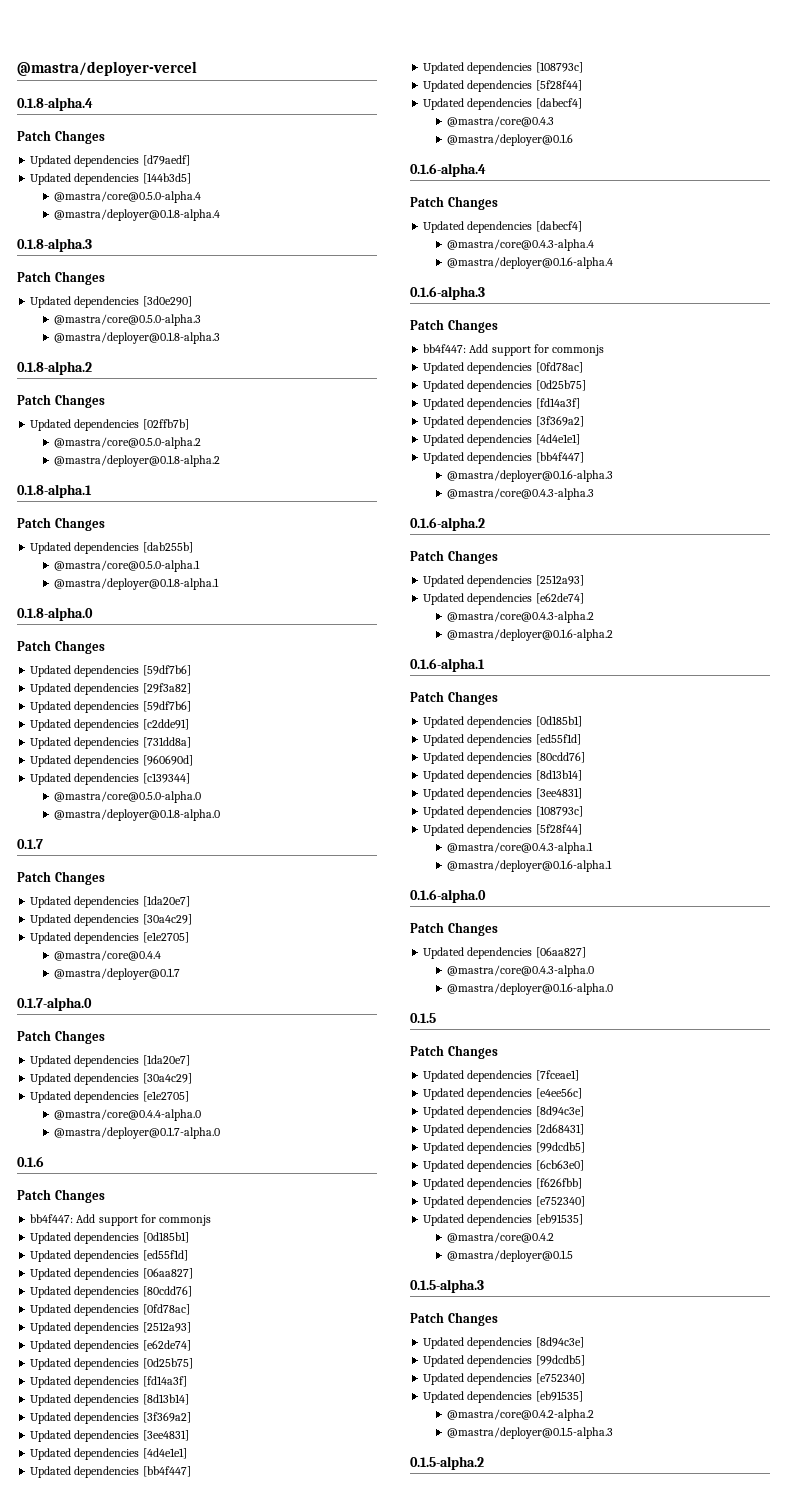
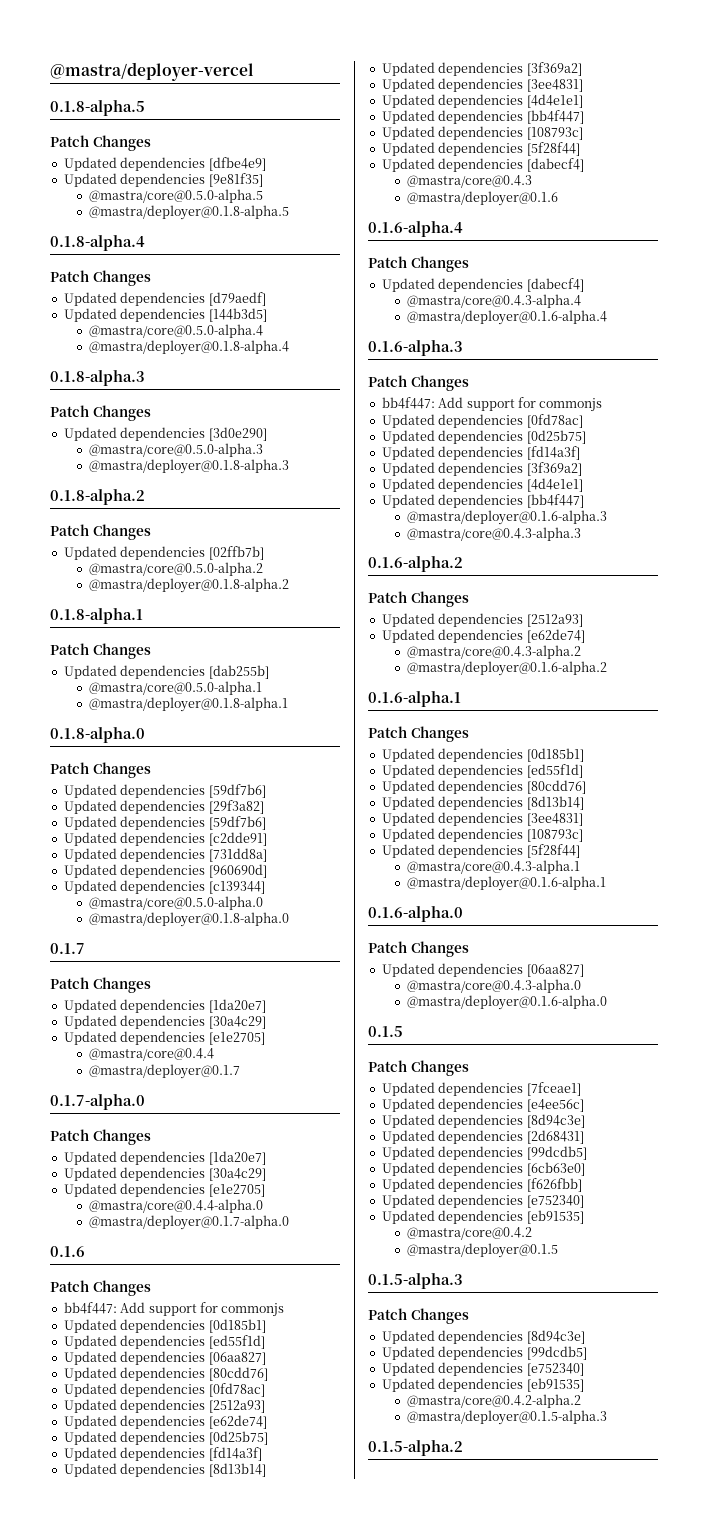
(197, 68) none -> [50,100,145,116] [50,135,151,151] [63,157,266,171] [63,173,263,187] [88,189,263,203] [88,205,289,220] // 0.1.8-alpha.5 // Patch Changes // Updated dependencies [dfbe4e9] // Updated dependencies [9e81f35] // @mastra/core@0.5.0-alpha.5 // @mastra/deployer@0.1.8-alpha.5

